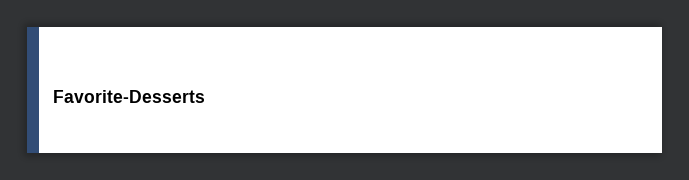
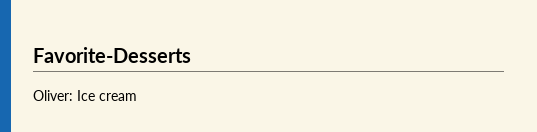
(205, 96) none -> [33,90,137,101] // Oliver: Ice cream

